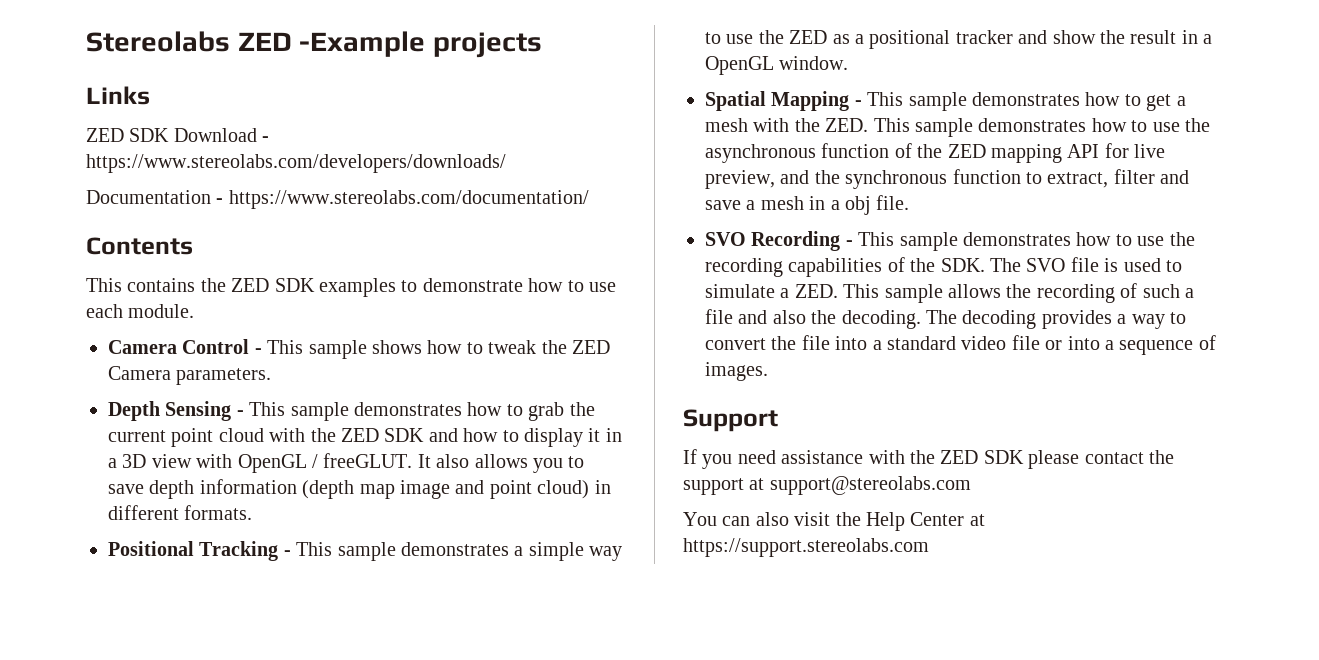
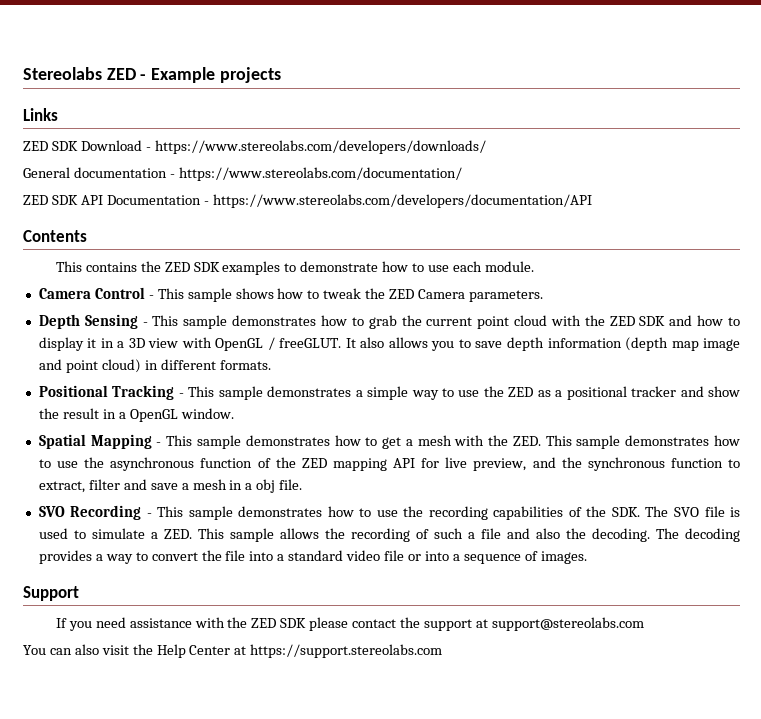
[299,31,426,57] -Example -> [140,67,216,83] - Example
(506, 163) none -> [23,167,462,181] [23,195,103,205] General documentation - https://www.stereolabs.com/documentation/ // ZED SDK API
[228,190,589,209] https://www.stereolabs.com/documentation/ -> [212,194,592,208] https://www.stereolabs.com/developers/documentation/API

